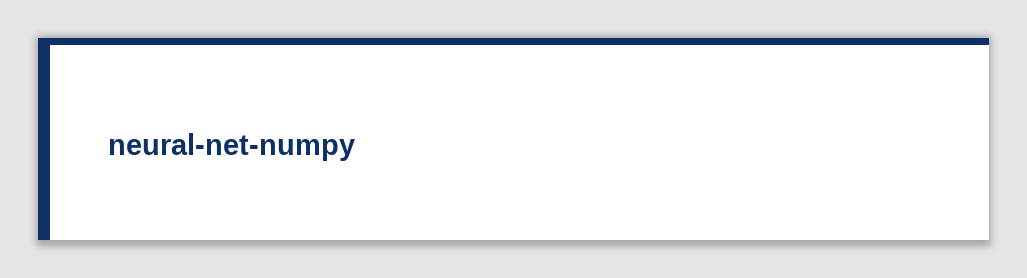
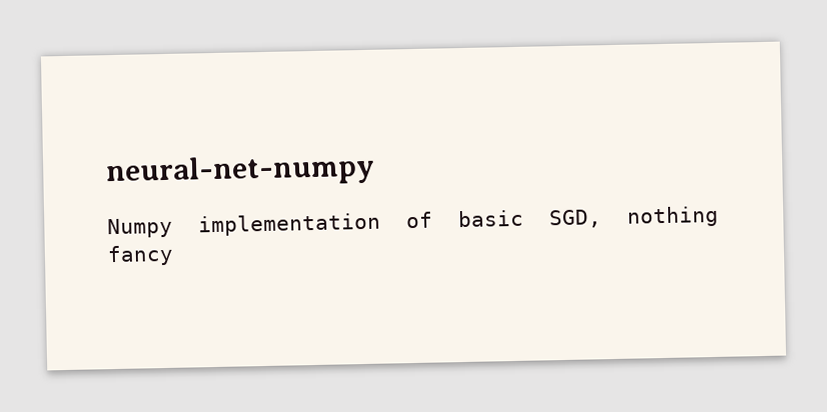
(355, 147) none -> [107,205,719,239] [107,244,174,267] // Numpy implementation of basic SGD, nothing fancy

